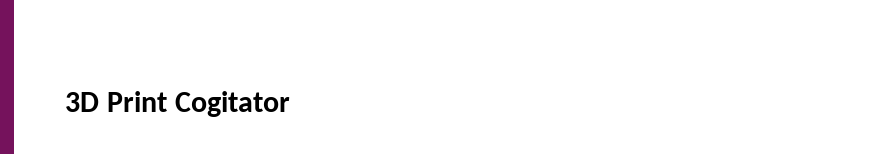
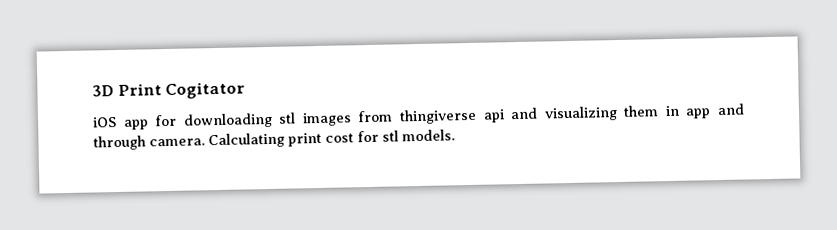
(291, 104) none -> [92,103,745,130] [93,129,455,151] // iOS app for downloading stl images from thingiverse api and visualizing them in app and through camera. Calculating print cost for stl models.

